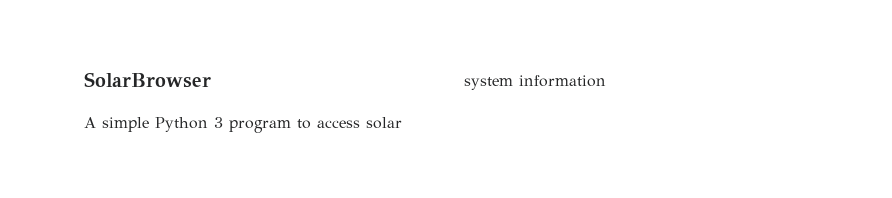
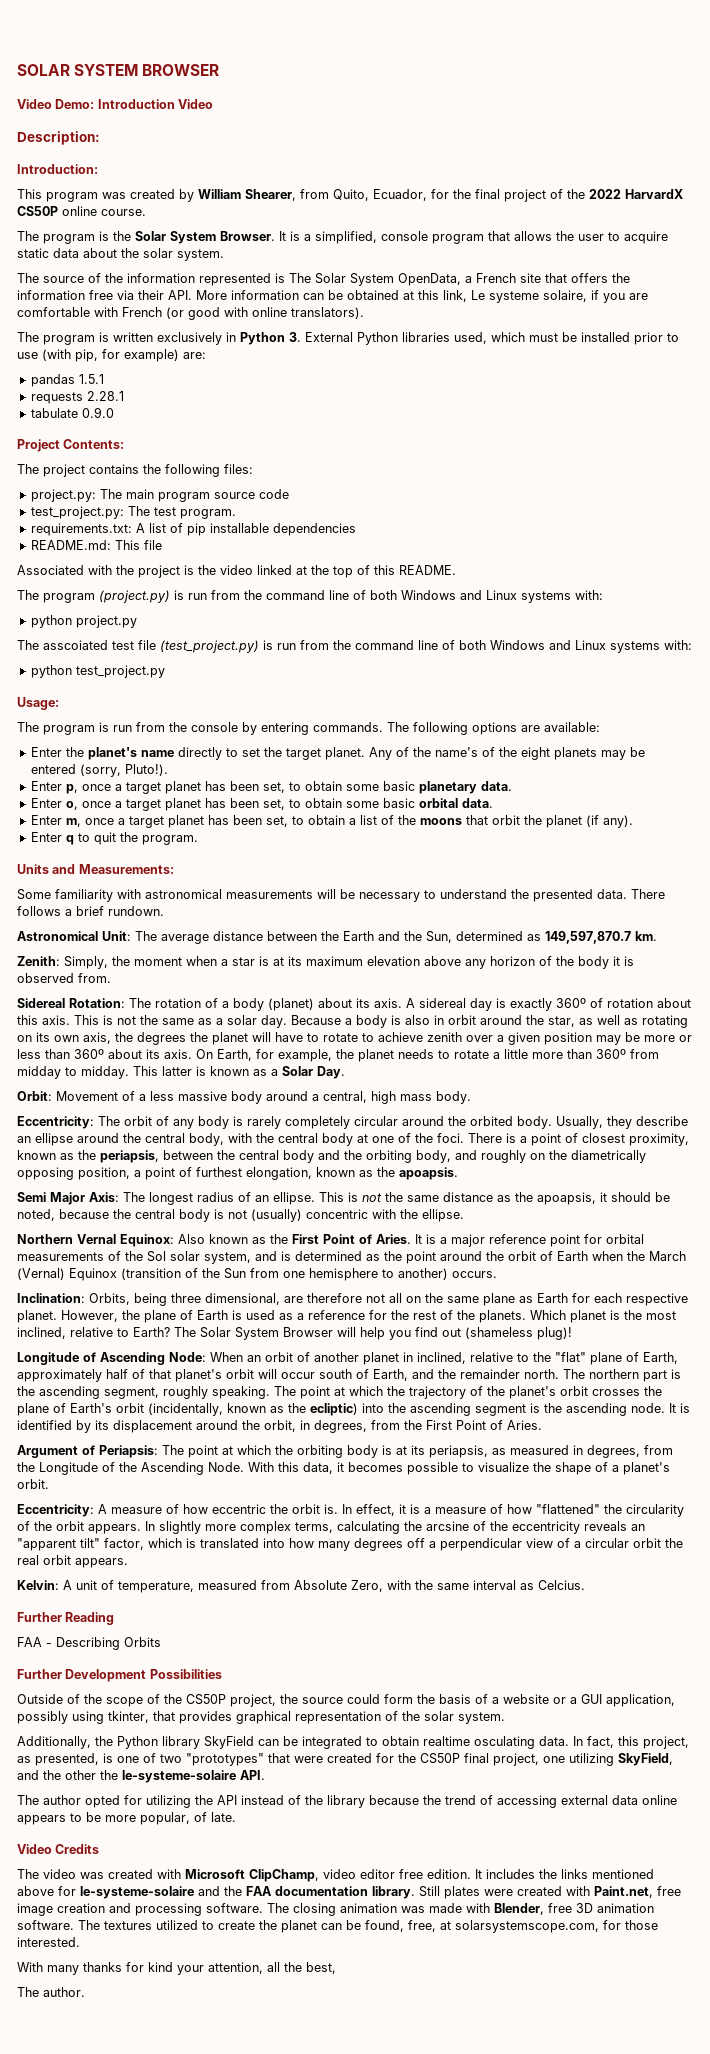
[84,72,211,88] [84,117,402,133] [464,75,606,90] SolarBrowser // A simple Python 3 program to access solar system information -> [17,64,220,76] [17,99,214,109] [17,131,100,145] [17,164,98,174] [17,189,683,202] [17,206,146,216] [17,231,668,244] [17,248,224,261] [17,273,630,286] [17,290,648,303] [17,307,364,320] [17,332,679,345] [17,349,206,362] [30,374,104,387] [30,391,124,404] [30,407,114,418] [17,439,125,452] [17,464,253,477] [30,489,289,502] [30,506,236,519] [30,523,356,536] [30,540,162,550] [17,565,456,578] [17,590,603,603] [30,615,137,628] [17,640,692,653] [30,665,165,678] [17,697,59,710] [17,722,600,735] [30,747,645,760] [30,764,168,777] [30,781,512,794] [30,798,493,811] [30,815,633,828] [30,832,198,845] [17,864,174,874] [17,889,665,902] [17,906,164,916] [17,931,657,944] [17,956,634,969] [17,973,111,983] [17,998,691,1011] [17,1015,688,1028] [17,1032,692,1045] [17,1049,659,1062] [17,1066,345,1079] [17,1091,471,1104] [17,1116,688,1129] [17,1133,689,1146] [17,1150,646,1163] [17,1167,458,1180] [17,1192,670,1205] [17,1209,464,1222] [17,1234,644,1247] [17,1251,686,1264] [17,1268,497,1281] [17,1293,688,1306] [17,1310,676,1323] [17,1327,572,1340] [17,1352,678,1365] [17,1369,681,1382] [17,1386,662,1399] [17,1403,690,1416] [17,1420,542,1433] [17,1445,673,1458] [17,1462,670,1475] [17,1479,49,1489] [17,1504,684,1517] [17,1521,645,1534] [17,1538,683,1551] [17,1555,128,1568] [17,1580,585,1593] [17,1612,115,1625] [17,1637,161,1650] [17,1669,222,1682] [17,1694,675,1707] [17,1711,505,1724] [17,1736,689,1749] [17,1753,673,1766] [17,1770,265,1783] [17,1795,677,1808] [17,1812,236,1825] [17,1844,100,1854] [17,1869,654,1882] [17,1886,681,1899] [17,1903,654,1916] [17,1920,658,1933] [17,1937,80,1947] [17,1962,336,1975] [17,1987,85,1997] SOLAR SYSTEM BROWSER // Video Demo: Introduction Video // Description: // Introduction: // This program was created by William Shearer, from Quito, Ecuador, for the final project of the 2022 HarvardX CS50P online course. // The program is the Solar System Browser. It is a simplified, console program that allows the user to acquire static data about the solar system. // The source of the information represented is The Solar System OpenData, a French site that offers the information free via their API. More information can be obtained at this link, Le systeme solaire, if you are comfortable with French (or good with online translators). // The program is written exclusively in Python 3. External Python libraries used, which must be installed prior to use (with pip, for example) are: // pandas 1.5.1 // requests 2.28.1 // tabulate 0.9.0 // Project Contents: // The project contains the following files: // project.py: The main program source code // test_project.py: The test program. // requirements.txt: A list of pip installable dependencies // README.md: This file // Associated with the project is the video linked at the top of this README. // The program (project.py) is run from the command line of both Windows and Linux systems with: // python project.py // The asscoiated test file (test_project.py) is run from the command line of both Windows and Linux systems with: // python test_project.py // Usage: // The program is run from the console by entering commands. The following options are available: // Enter the planet's name directly to set the target planet. Any of the name's of the eight planets may be entered (sorry, Pluto!). // Enter p, once a target planet has been set, to obtain some basic planetary data. // Enter o, once a target planet has been set, to obtain some basic orbital data. // Enter m, once a target planet has been set, to obtain a list of the moons that orbit the planet (if any). // Enter q to quit the program. // Units and Measurements: // Some familiarity with astronomical measurements will be necessary to understand the presented data. There follows a brief rundown. // Astronomical Unit: The average distance between the Earth and the Sun, determined as 149,597,870.7 km. // Zenith: Simply, the moment when a star is at its maximum elevation above any horizon of the body it is observed from. // Sidereal Rotation: The rotation of a body (planet) about its axis. A sidereal day is exactly 360º of rotation about this axis. This is not the same as a solar day. Because a body is also in orbit around the star, as well as rotating on its own axis, the degrees the planet will have to rotate to achieve zenith over a given position may be more or less than 360º about its axis. On Earth, for example, the planet needs to rotate a little more than 360º from midday to midday. This latter is known as a Solar Day. // Orbit: Movement of a less massive body around a central, high mass body. // Eccentricity: The orbit of any body is rarely completely circular around the orbited body. Usually, they describe an ellipse around the central body, with the central body at one of the foci. There is a point of closest proximity, known as the periapsis, between the central body and the orbiting body, and roughly on the diametrically opposing position, a point of furthest elongation, known as the apoapsis. // Semi Major Axis: The longest radius of an ellipse. This is not the same distance as the apoapsis, it should be noted, because the central body is not (usually) concentric with the ellipse. // Northern Vernal Equinox: Also known as the First Point of Aries. It is a major reference point for orbital measurements of the Sol solar system, and is determined as the point around the orbit of Earth when the March (Vernal) Equinox (transition of the Sun from one hemisphere to another) occurs. // Inclination: Orbits, being three dimensional, are therefore not all on the same plane as Earth for each respective planet. However, the plane of Earth is used as a reference for the rest of the planets. Which planet is the most inclined, relative to Earth? The Solar System Browser will help you find out (shameless plug)! // Longitude of Ascending Node: When an orbit of another planet in inclined, relative to the "flat" plane of Earth, approximately half of that planet's orbit will occur south of Earth, and the remainder north. The northern part is the ascending segment, roughly speaking. The point at which the trajectory of the planet's orbit crosses the plane of Earth's orbit (incidentally, known as the ecliptic) into the ascending segment is the ascending node. It is identified by its displacement around the orbit, in degrees, from the First Point of Aries. // Argument of Periapsis: The point at which the orbiting body is at its periapsis, as measured in degrees, from the Longitude of the Ascending Node. With this data, it becomes possible to visualize the shape of a planet's orbit. // Eccentricity: A measure of how eccentric the orbit is. In effect, it is a measure of how "flattened" the circularity of the orbit appears. In slightly more complex terms, calculating the arcsine of the eccentricity reveals an "apparent tilt" factor, which is translated into how many degrees off a perpendicular view of a circular orbit the real orbit appears. // Kelvin: A unit of temperature, measured from Absolute Zero, with the same interval as Celcius. // Further Reading // FAA - Describing Orbits // Further Development Possibilities // Outside of the scope of the CS50P project, the source could form the basis of a website or a GUI application, possibly using tkinter, that provides graphical representation of the solar system. // Additionally, the Python library SkyField can be integrated to obtain realtime osculating data. In fact, this project, as presented, is one of two "prototypes" that were created for the CS50P final project, one utilizing SkyField, and the other the le-systeme-solaire API. // The author opted for utilizing the API instead of the library because the trend of accessing external data online appears to be more popular, of late. // Video Credits // The video was created with Microsoft ClipChamp, video editor free edition. It includes the links mentioned above for le-systeme-solaire and the FAA documentation library. Still plates were created with Paint.net, free image creation and processing software. The closing animation was made with Blender, free 3D animation software. The textures utilized to create the planet can be found, free, at solarsystemscope.com, for those interested. // With many thanks for kind your attention, all the best, // The author.

